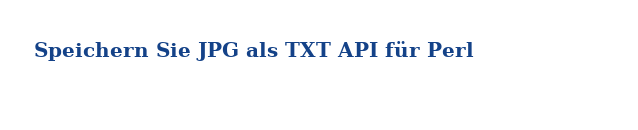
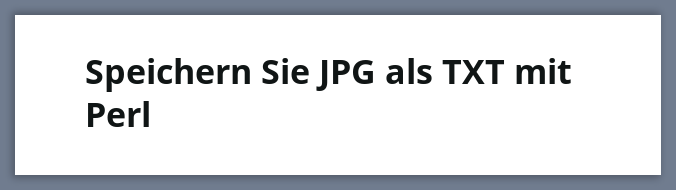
[337,41,420,57] API für -> [514,58,573,84] mit

